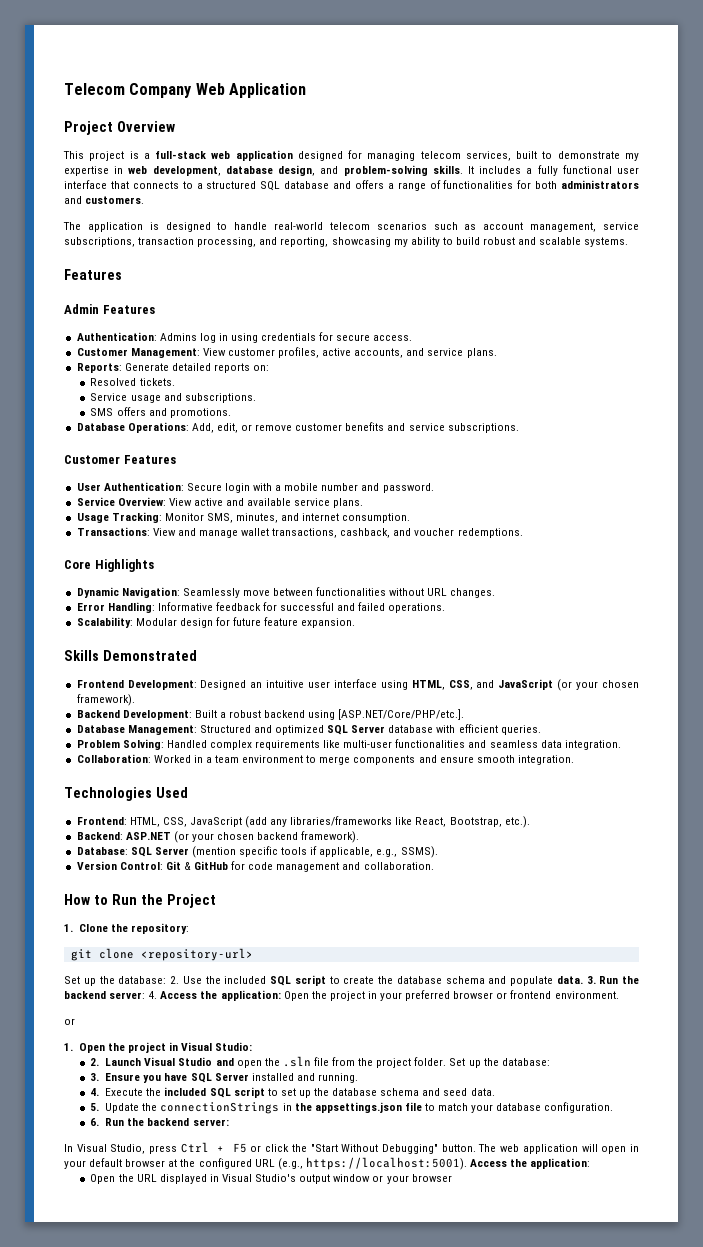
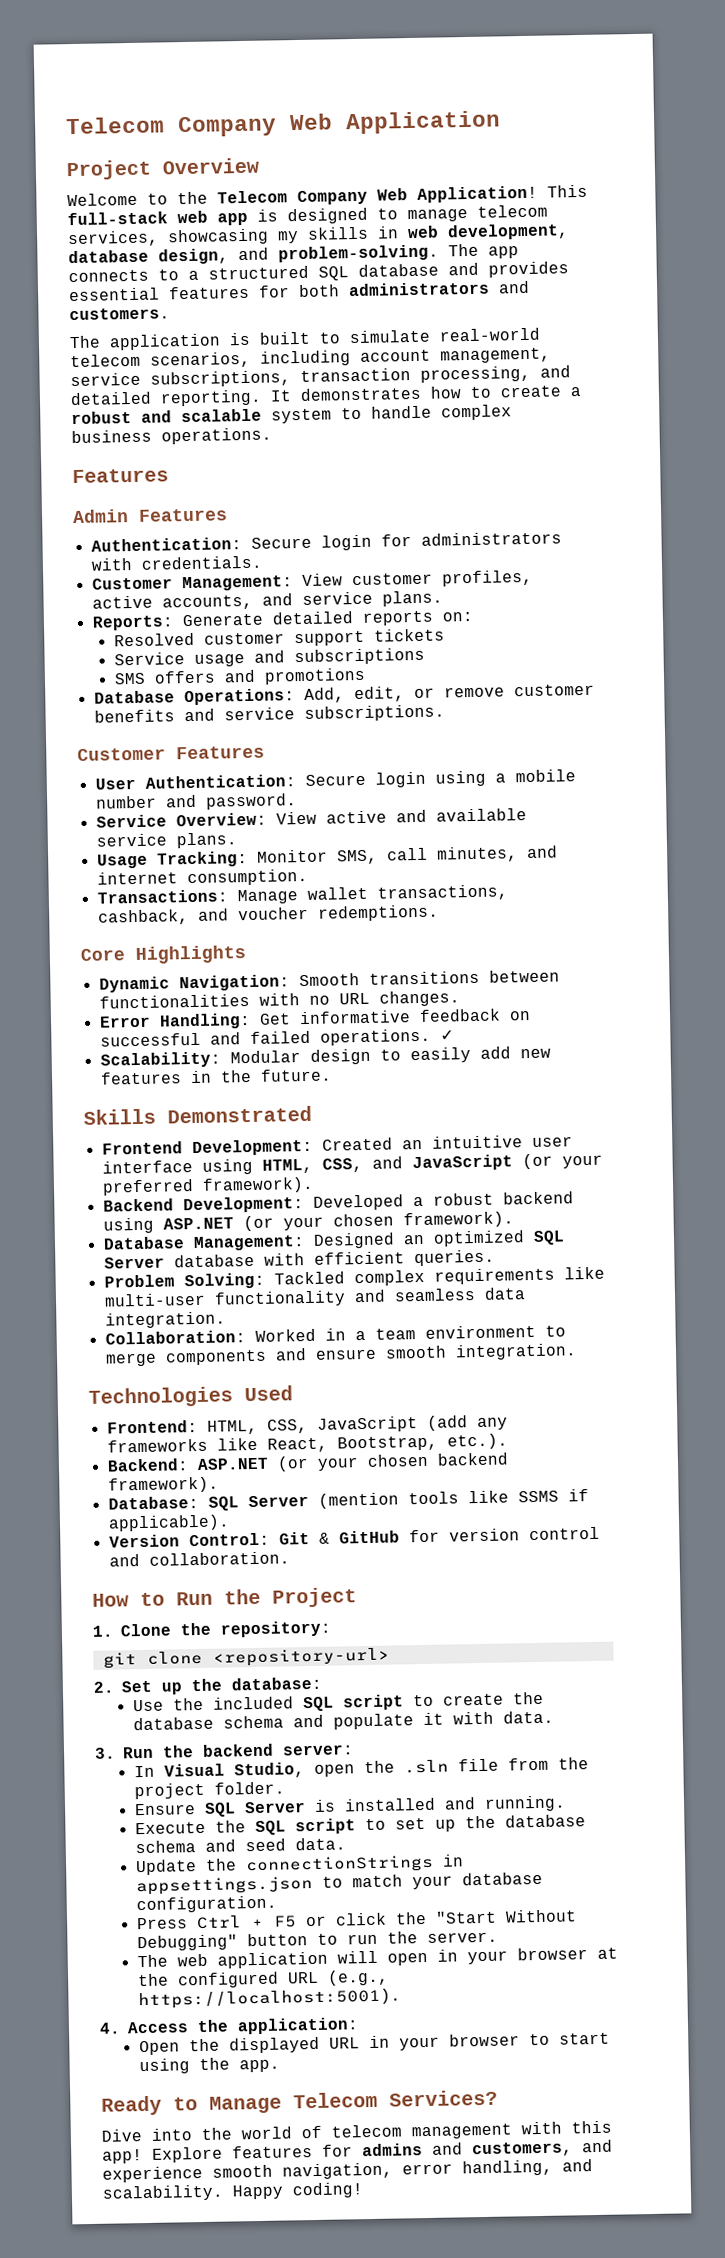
[63,150,639,161] [64,166,109,176] This project is a full-stack web application designed for managing telecom services, built to demonstrate my expertise -> [67,184,588,207] [67,204,548,226] [67,226,369,248] Welcome to the Telecom Company Web Application! This full-stack web app is designed to manage telecom services, showcasing my skills
[343,165,639,176] [64,180,129,189] problem-solving skills. It includes a fully functional user interface that -> [278,243,519,263] problem-solving. The app
[354,180,514,191] offers a range of functionalities -> [488,261,569,278] [69,285,250,302] provides essential features
[165,222,477,232] designed to handle real-world telecom scenarios such as -> [259,327,540,345] [70,350,351,369] built to simulate real-world telecom scenarios, including
[280,237,629,247] [64,269,122,280] [64,304,155,314] [76,332,413,343] reporting, showcasing my ability to build robust and scalable systems. // Features // Admin Features // Authentication: Admins log in using credentials for secure access. -> [70,385,581,407] [71,404,512,425] [71,427,272,445] [72,468,169,484] [72,508,228,524] [90,531,562,552] [90,555,262,571] detailed reporting. It demonstrates how to create a robust and scalable system to handle complex business operations. // Features // Admin Features // Authentication: Secure login for administrators with credentials.
[139,378,175,386] tickets. -> [203,628,445,647] customer support tickets
[184,393,256,403] subscriptions. -> [293,647,425,666] subscriptions
[169,408,231,418] promotions. -> [263,667,366,685] promotions
[253,483,273,491] with -> [434,770,486,787] using
(233, 518) none -> [386,847,428,861] call
[152,528,238,538] View and manage -> [236,889,298,905] Manage
[182,587,425,598] Seamlessly move between functionalities without -> [298,969,560,987] [98,993,330,1009] Smooth transitions between functionalities with no
[157,602,278,611] Informative feedback for -> [258,1008,531,1025] Get informative feedback on
(446, 608) none -> [439,1029,454,1041] ✓
[215,617,356,628] for future feature expansion. -> [379,1046,551,1064] [99,1068,332,1085] to easily add new features in the future.
[200,680,247,690] Designed -> [321,1137,393,1151] Created
[602,680,640,688] chosen -> [101,1179,194,1196] preferred
[194,710,217,718] Built -> [312,1194,404,1211] Developed
[338,709,465,720] [ASP.NET/Core/PHP/etc.]. -> [162,1211,514,1232] ASP.NET (or your chosen framework).
[199,725,272,733] Structured and -> [312,1232,425,1249] Designed an
[166,740,207,748] Handled -> [273,1271,345,1285] Tackled
[395,739,466,748] functionalities -> [213,1290,346,1308] functionality
[290,816,393,826] libraries/frameworks -> [106,1438,208,1453] frameworks
[239,846,438,858] specific tools if applicable, e.g., SSMS). -> [407,1489,589,1505] [107,1514,230,1532] tools like SSMS if applicable).
[248,862,340,872] code management -> [448,1526,600,1542] version control
[64,976,179,986] Set up the database: 2. -> [93,1676,322,1695] 2. Set up the database: //
[556,976,583,984] data. -> [422,1710,554,1726] it with data. //
[148,990,619,1001] [64,1018,75,1025] [64,1042,253,1053] [90,1057,234,1066] 4. Access the application: Open the project in your preferred browser or frontend environment. // or // 1. Open the project in Visual Studio: // 2. Launch Visual Studio and -> [133,1762,305,1779] // In Visual Studio,
[449,1058,550,1068] [90,1073,249,1083] Set up the database: // 3. Ensure you have SQL Server -> [133,1799,336,1817] // Ensure SQL Server is
[90,1088,100,1096] 4. -> (566, 1803) none
[164,1087,207,1096] included -> (246, 1826) none
[90,1103,100,1111] 5. -> (346, 1844) none
[294,1102,422,1113] the appsettings.json file -> [135,1876,313,1896] appsettings.json
[90,1118,229,1126] [64,1144,178,1154] 6. Run the backend server: // In Visual Studio, press -> [136,1917,188,1930] Press
[441,1144,476,1152] button. -> [246,1931,498,1947] button to run the server. //
[89,1158,123,1167] default -> (508, 1957) none
(467, 1163) none -> [99,2022,121,2034] // 4.
[136,1174,452,1184] URL displayed in Visual Studio's output window or your browser -> [228,2032,610,2054] [138,2057,280,2075] [101,2089,498,2116] [101,2120,612,2142] [102,2139,613,2164] [102,2159,593,2183] [102,2182,364,2202] displayed URL in your browser to start using the app. // Ready to Manage Telecom Services? // Dive into the world of telecom management with this app! Explore features for admins and customers, and experience smooth navigation, error handling, and scalability. Happy coding!

